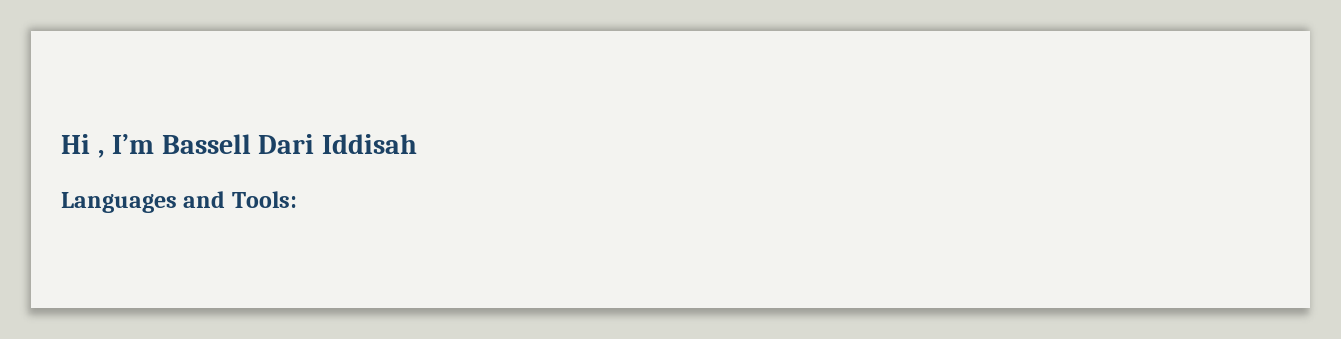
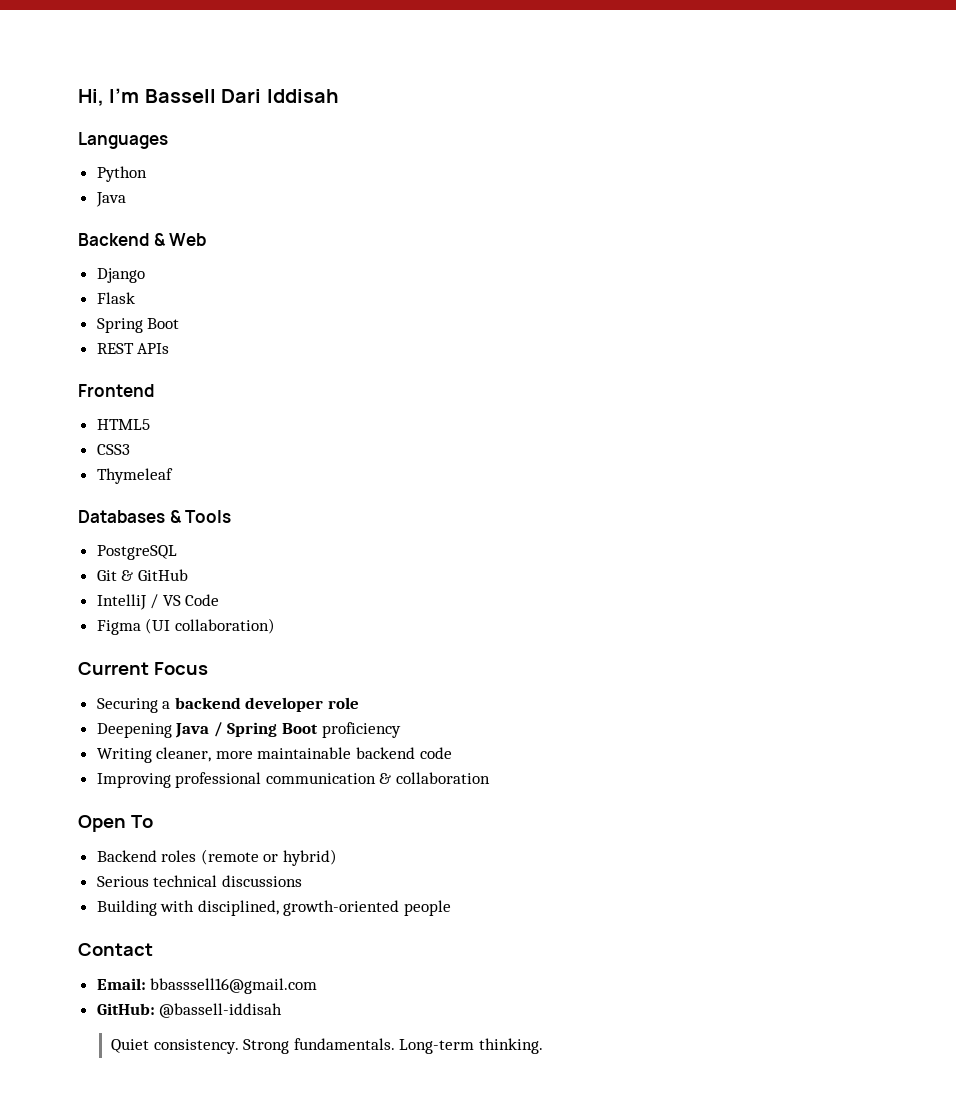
[61,134,105,158] Hi , -> [78,89,104,106] Hi,
[183,191,297,208] and Tools: -> [96,166,147,182] [95,192,126,207] [78,233,207,246] [96,268,145,283] [96,292,135,304] [96,318,180,333] [96,343,170,354] [78,384,154,397] [96,419,150,430] [96,444,130,455] [96,468,173,484] [78,510,232,523] [96,545,177,560] [96,569,188,581] [96,594,220,610] [96,618,275,635] [78,662,208,675] [96,697,360,713] [96,722,401,738] [96,747,452,763] [96,772,491,788] [78,815,153,832] [96,849,338,866] [96,875,302,887] [96,900,452,916] [78,943,153,956] [96,978,318,994] [96,1003,283,1018] [111,1038,544,1054] // Python // Java // Backend & Web // Django // Flask // Spring Boot // REST APIs // Frontend // HTML5 // CSS3 // Thymeleaf // Databases & Tools // PostgreSQL // Git & GitHub // IntelliJ / VS Code // Figma (UI collaboration) // Current Focus // Securing a backend developer role // Deepening Java / Spring Boot proficiency // Writing cleaner, more maintainable backend code // Improving professional communication & collaboration // Open To // Backend roles (remote or hybrid) // Serious technical discussions // Building with disciplined, growth-oriented people // Contact // Email: bbasssell16@gmail.com // GitHub: @bassell-iddisah // Quiet consistency. Strong fundamentals. Long-term thinking.

